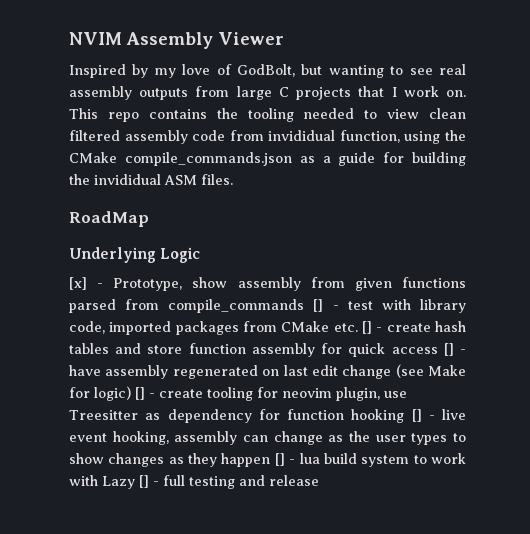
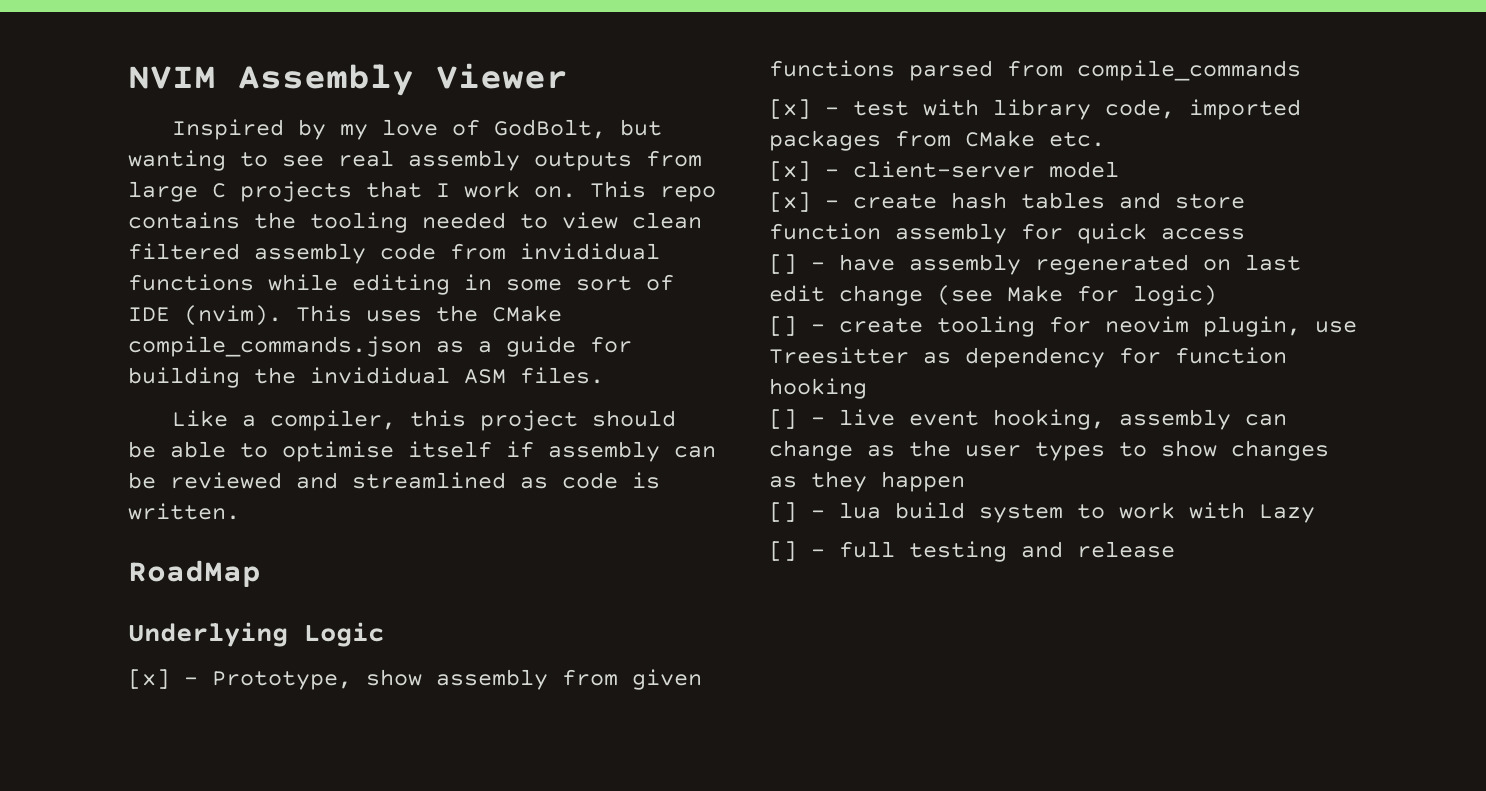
[339,130,441,144] function, using -> [128,274,674,295] [128,305,422,326] functions while editing in some sort of IDE (nvim). This uses
(233, 179) none -> [172,410,677,431] [128,441,716,462] [128,472,660,489] [128,503,240,520] // Like a compiler, this project should be able to optimise itself if assembly can be reviewed and streamlined as code is written.
[313,299,324,312] [] -> [769,99,811,119] // [x]
[362,321,372,334] [] -> [769,161,1119,181] [769,192,811,212] // [x] - client-server model // [x]
(438, 350) none -> (1245, 234) //
(131, 393) none -> (1217, 295) //
(405, 416) none -> (867, 388) //
(271, 460) none -> (965, 481) //
(135, 482) none -> (1315, 513) //

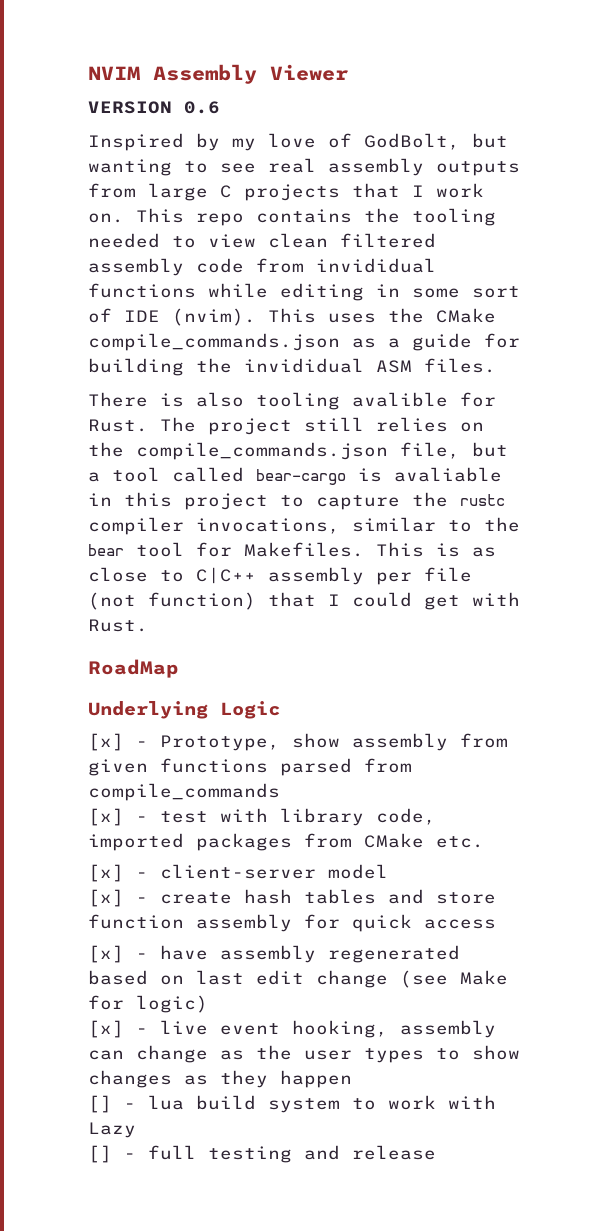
(568, 76) none -> [88,101,220,114] // VERSION 0.6
[172,410,677,431] [128,441,716,462] [128,472,660,489] [128,503,240,520] Like a compiler, this project should be able to optimise itself if assembly can be reviewed and streamlined as code is written. -> [88,392,496,410] [88,417,484,435] [88,442,508,460] [88,467,502,485] [88,492,505,510] [88,517,520,535] [88,542,496,557] [88,567,472,585] [88,592,520,610] [88,619,148,632] There is also tooling avalible for Rust. The project still relies on the compile_commands.json file, but a tool called bear-cargo is avaliable in this project to capture the rustc compiler invocations, similar to the bear tool for Makefiles. This is as close to C|C++ assembly per file (not function) that I could get with Rust.
[769,254,797,274] [] -> [88,945,124,963] [x]
(1189, 264) none -> [88,970,148,985] based
[769,316,1357,337] [769,347,1287,368] [769,378,867,399] [769,409,797,429] [] - create tooling for neovim plugin, use Treesitter as dependency for function hooking // [] -> [88,1020,124,1038] [x]

